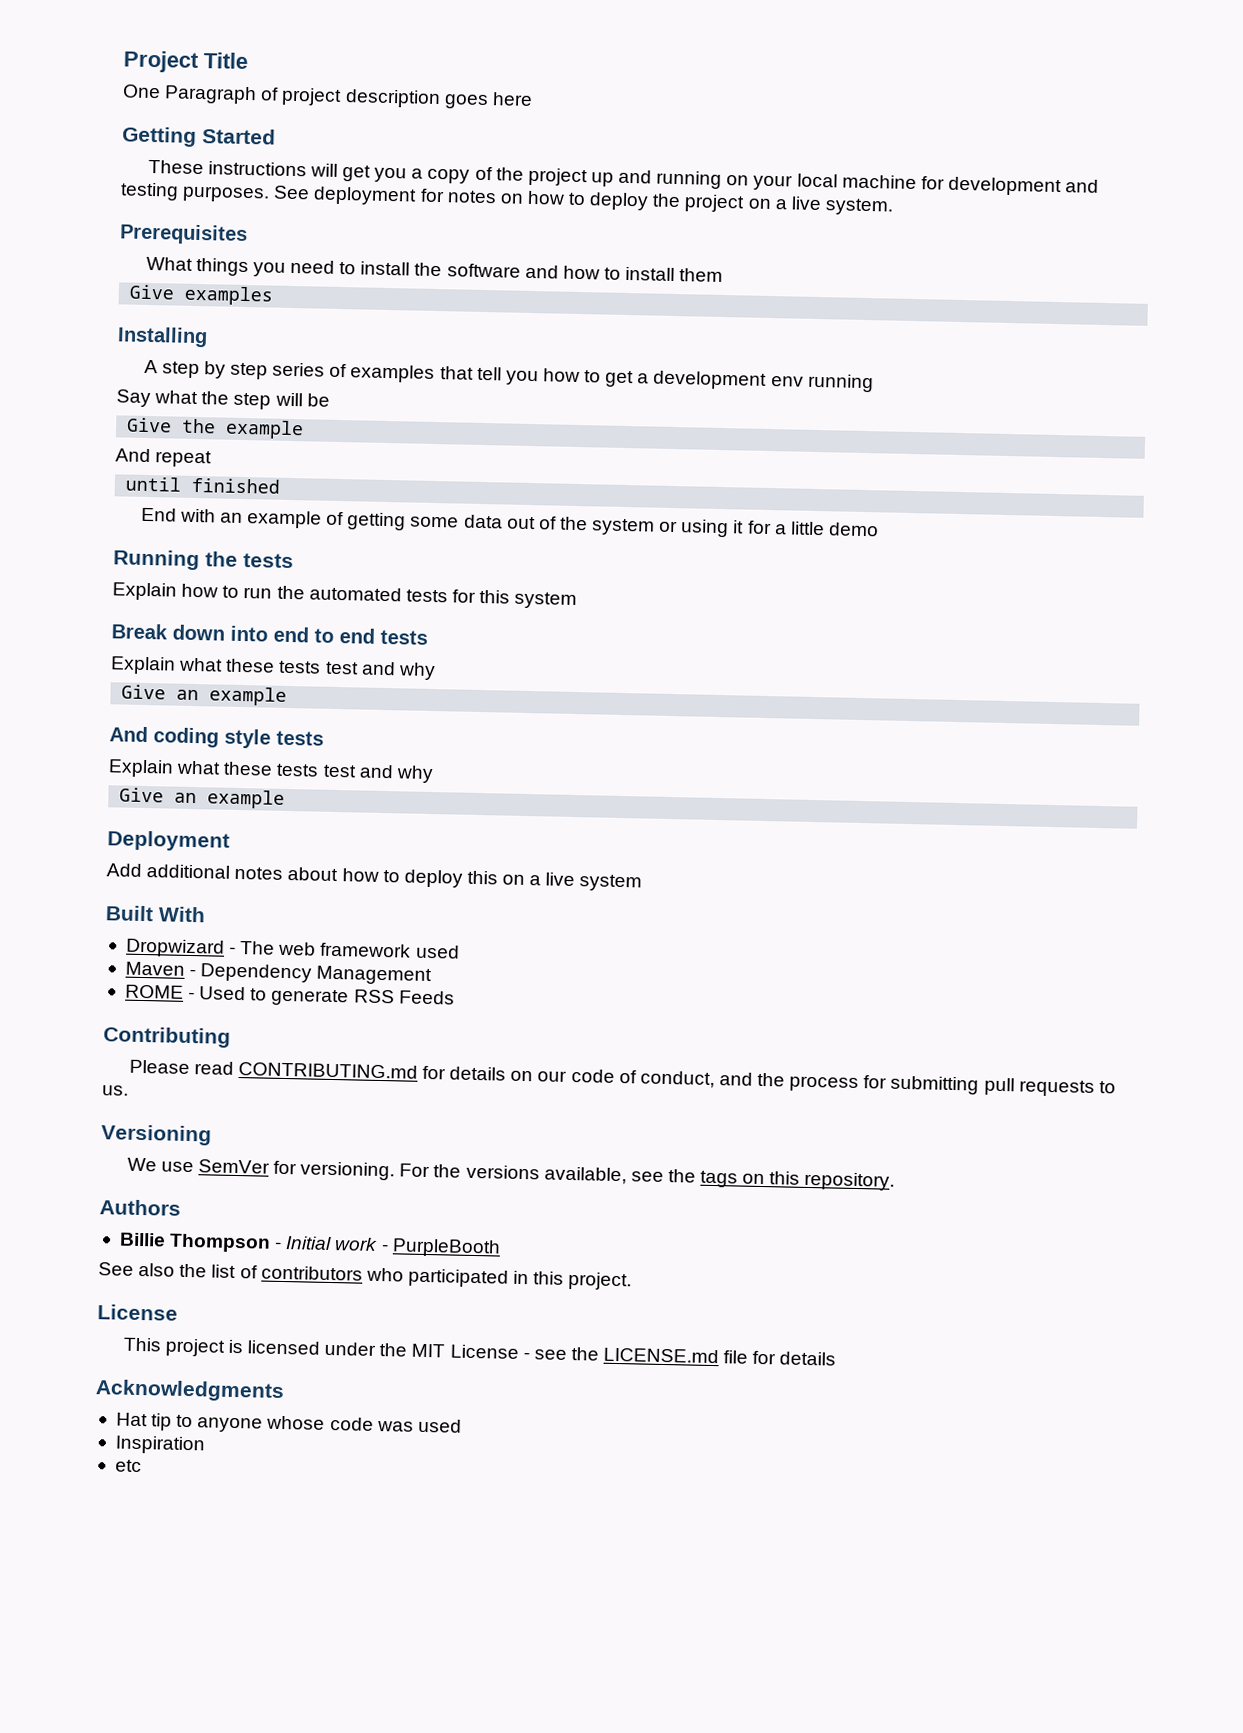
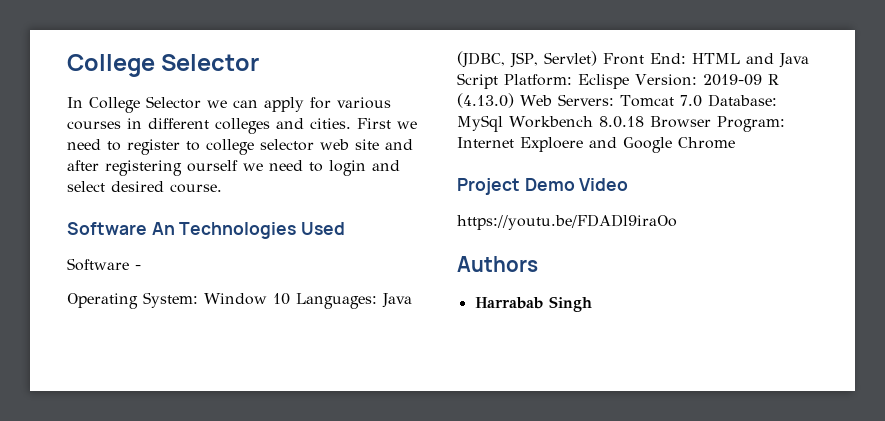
[123,50,248,73] [122,84,533,110] [121,126,276,147] [147,159,1100,197] [120,182,894,216] [119,223,248,246] [145,256,724,283] [129,284,275,306] [117,326,208,348] [143,359,874,393] [116,389,330,410] [127,417,305,440] [115,448,213,468] [125,476,282,494] [140,507,879,538] [113,549,294,571] [112,582,578,610] [111,623,428,645] [110,656,436,681] [121,684,288,706] [109,726,324,749] [108,759,434,784] [119,787,286,809] [107,830,230,852] [106,863,643,892] [105,905,206,923] [125,938,460,959] [124,961,433,986] [124,984,455,1007] [103,1026,231,1048] [128,1059,1116,1097] [102,1085,129,1096] [101,1124,212,1146] [126,1157,896,1191] [99,1199,181,1216] [118,1232,501,1258] [98,1262,633,1291] [97,1304,178,1321] [122,1337,837,1366] [95,1379,285,1403] [115,1412,462,1433] [114,1435,205,1455] [114,1459,142,1473] Project Title // One Paragraph of project description goes here // Getting Started // These instructions will get you a copy of the project up and running on your local machine for development and testing purposes. See deployment for notes on how to deploy the project on a live system. // Prerequisites // What things you need to install the software and how to install them // Give examples // Installing // A step by step series of examples that tell you how to get a development env running // Say what the step will be // Give the example // And repeat // until finished // End with an example of getting some data out of the system or using it for a little demo // Running the tests // Explain how to run the automated tests for this system // Break down into end to end tests // Explain what these tests test and why // Give an example // And coding style tests // Explain what these tests test and why // Give an example // Deployment // Add additional notes about how to deploy this on a live system // Built With // Dropwizard - The web framework used // Maven - Dependency Management // ROME - Used to generate RSS Feeds // Contributing // Please read CONTRIBUTING.md for details on our code of conduct, and the process for submitting pull requests to us. // Versioning // We use SemVer for versioning. For the versions available, see the tags on this repository. // Authors // Billie Thompson - Initial work - PurpleBooth // See also the list of contributors who participated in this project. // License // This project is licensed under the MIT License - see the LICENSE.md file for details // Acknowledgments // Hat tip to anyone whose code was used // Inspiration // etc -> [67,54,260,77] [67,96,391,113] [67,118,417,134] [67,139,413,155] [67,160,400,176] [67,181,222,193] [67,222,346,239] [67,258,141,271] [67,292,412,309] [457,51,809,68] [457,73,779,89] [457,93,777,108] [457,115,785,132] [457,137,735,153] [457,178,629,195] [457,214,677,230] [457,256,538,272] [474,296,592,312] College Selector // In College Selector we can apply for various courses in different colleges and cities. First we need to register to college selector web site and after registering ourself we need to login and select desired course. // Software An Technologies Used // Software - // Operating System: Window 10 Languages: Java (JDBC, JSP, Servlet) Front End: HTML and Java Script Platform: Eclispe Version: 2019-09 R (4.13.0) Web Servers: Tomcat 7.0 Database: MySql Workbench 8.0.18 Browser Program: Internet Exploere and Google Chrome // Project Demo Video // https://youtu.be/FDADl9iraOo // Authors // Harrabab Singh

